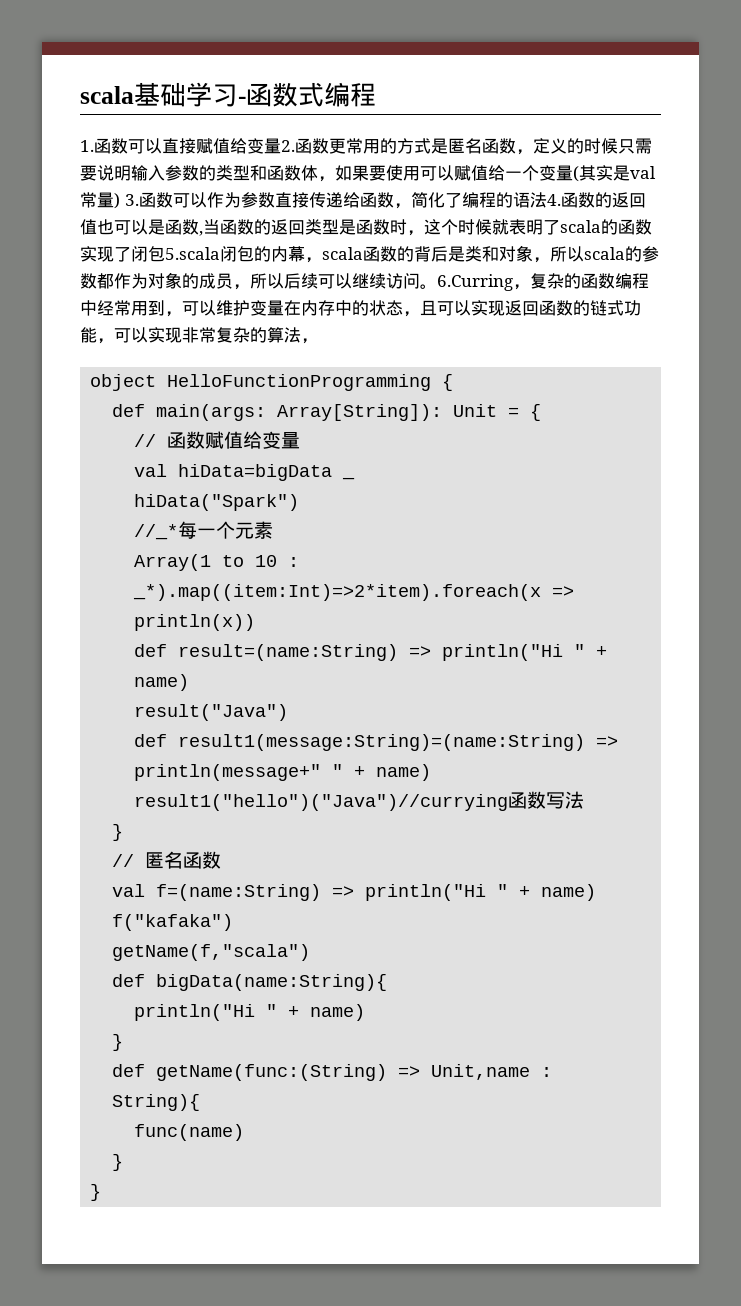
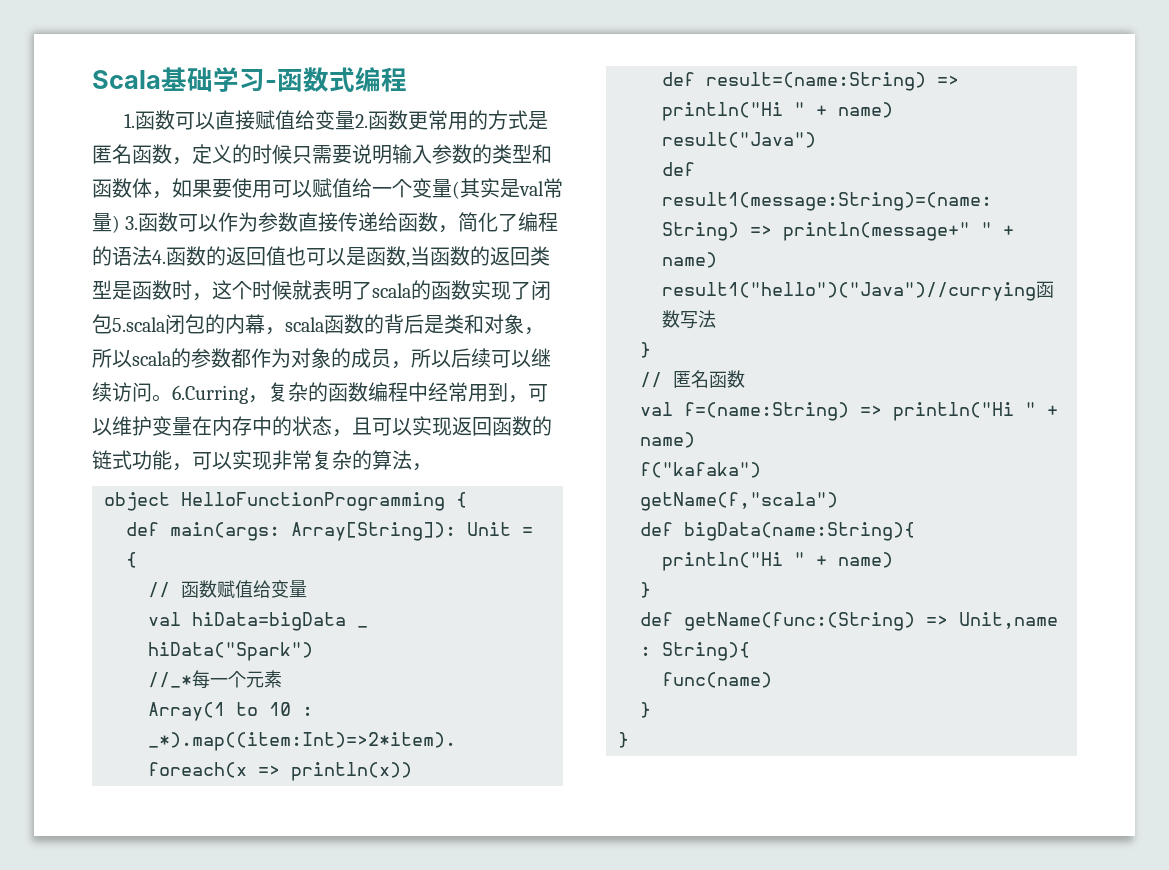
[80,86,134,104] scala -> [92,70,161,89] Scala

